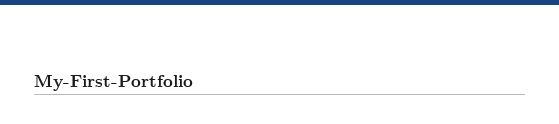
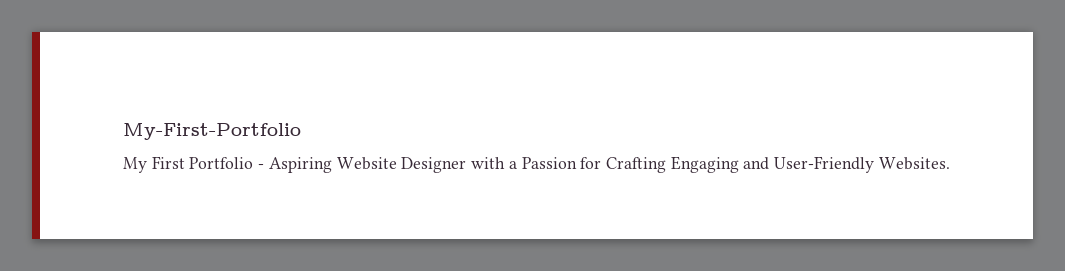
(193, 82) none -> [123,156,950,173] // My First Portfolio - Aspiring Website Designer with a Passion for Crafting Engaging and User-Friendly Websites.

